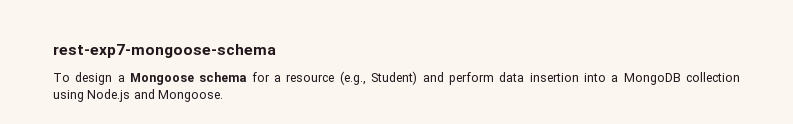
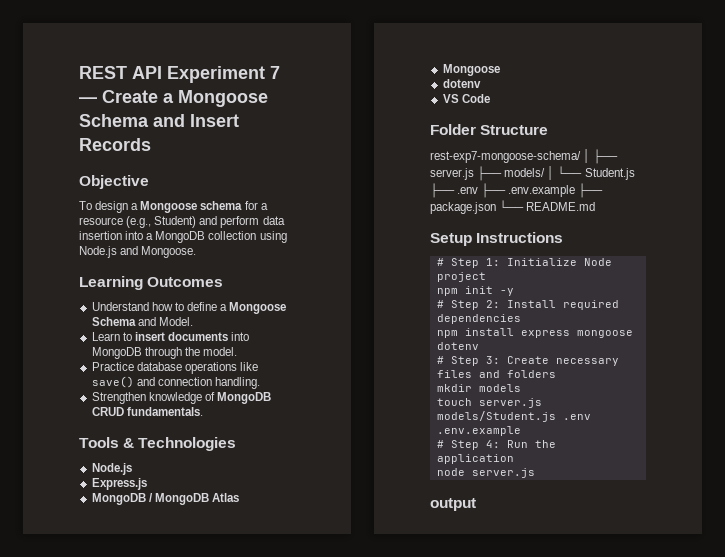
[53,44,276,58] rest-exp7-mongoose-schema -> [79,66,280,83] [79,90,268,107] [79,114,239,127] [79,138,151,151] [79,175,149,189] REST API Experiment 7 — Create a Mongoose Schema and Insert Records // Objective
(224, 96) none -> [79,276,224,290] [91,302,287,314] [91,317,193,326] [91,332,250,341] [91,347,237,359] [91,362,258,374] [91,376,260,389] [91,392,271,404] [91,407,203,416] [79,437,237,451] [91,463,132,475] [91,478,147,490] [91,493,239,505] [442,64,500,76] [442,79,481,88] [442,94,490,103] [430,124,549,135] [430,149,619,164] [430,166,635,181] [430,183,604,198] [430,200,596,214] [430,232,564,246] [436,258,612,268] [436,272,486,282] [436,286,514,296] [436,300,619,310] [436,314,521,324] [436,328,633,338] [436,342,479,350] [436,356,619,366] [436,370,556,378] [436,384,521,392] [436,398,542,408] [436,411,591,422] [436,426,521,436] [436,440,556,450] [436,454,514,464] [436,468,535,478] [430,498,476,511] // Learning Outcomes // Understand how to define a Mongoose Schema and Model. // Learn to insert documents into MongoDB through the model. // Practice database operations like save() and connection handling. // Strengthen knowledge of MongoDB CRUD fundamentals. // Tools & Technologies // Node.js // Express.js // MongoDB / MongoDB Atlas // Mongoose // dotenv // VS Code // Folder Structure // rest-exp7-mongoose-schema/ │ ├── server.js ├── models/ │ └── Student.js ├── .env ├── .env.example ├── package.json └── README.md // Setup Instructions // # Step 1: Initialize Node project // npm init -y // # Step 2: Install required dependencies // npm install express mongoose dotenv // # Step 3: Create necessary files and folders // mkdir models // touch server.js models/Student.js .env .env.example // # Step 4: Run the application // node server.js // output

